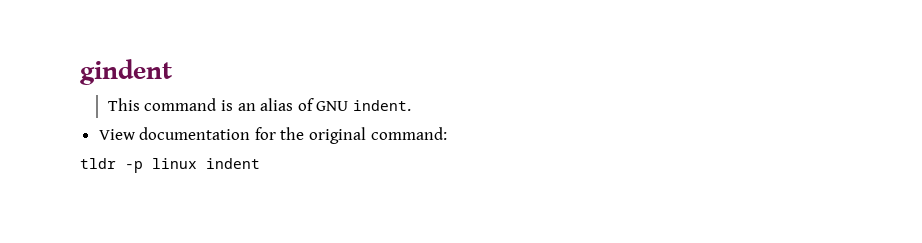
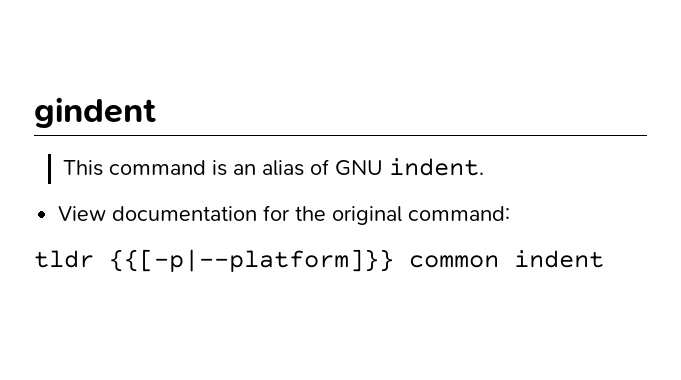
[125,158,197,173] -p linux -> [109,249,499,272] {{[-p|--platform]}} common

